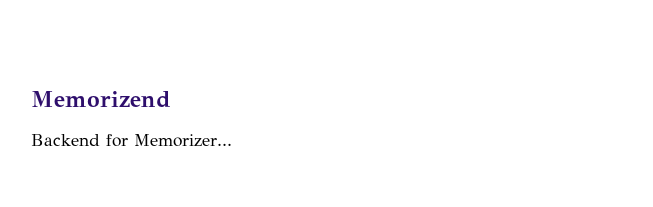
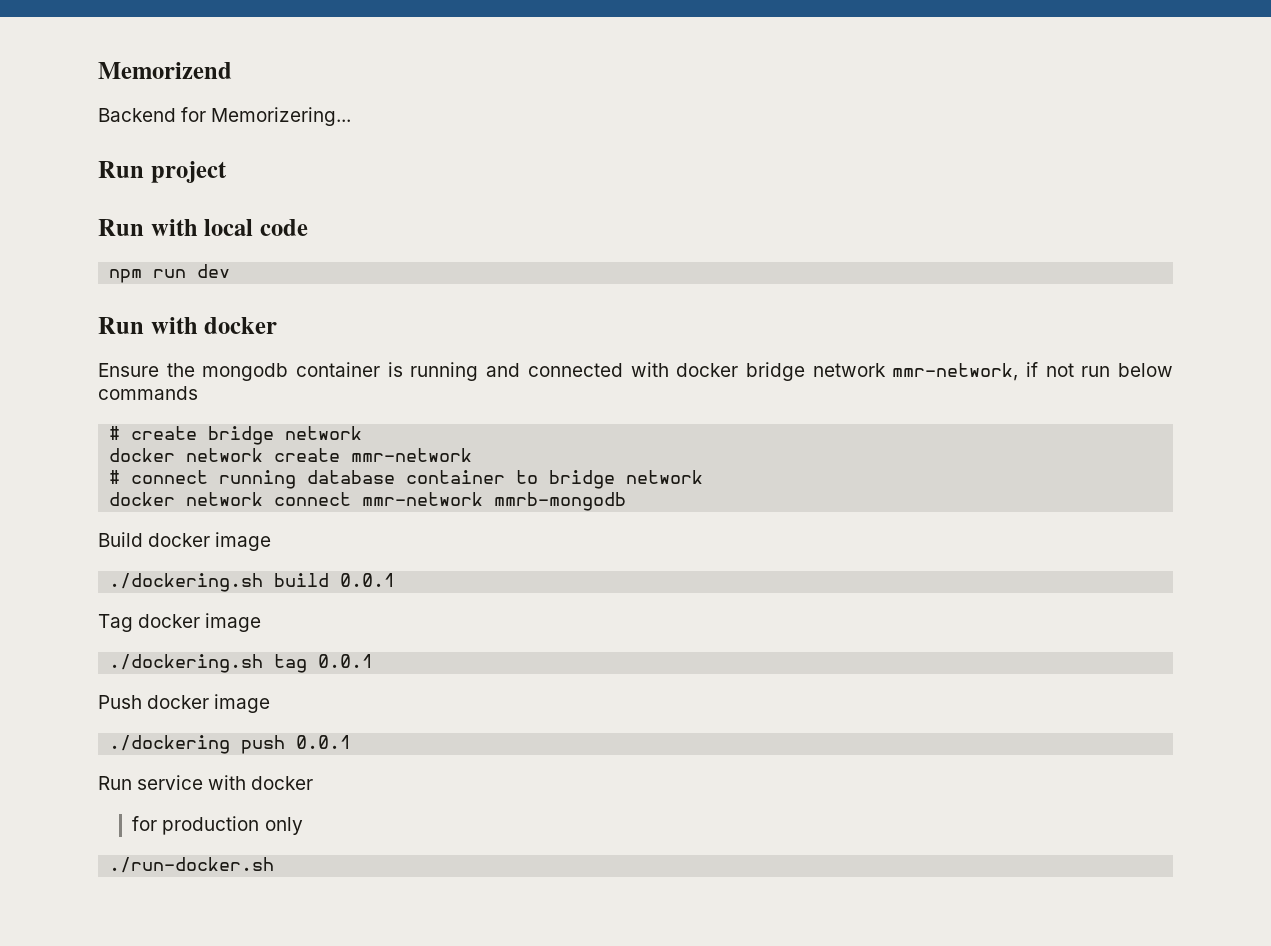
[134,134,232,147] Memorizer... -> [211,107,352,126] [98,161,227,183] [98,219,308,236] [109,264,231,283] [98,317,278,334] [98,362,1173,381] [98,386,198,400] [109,426,363,445] [109,448,473,462] [109,470,704,489] [109,492,627,511] [98,532,272,551] [109,573,396,592] [98,613,262,632] [109,654,374,673] [98,694,271,713] [109,735,352,754] [98,775,314,790] [132,816,303,835] [109,857,275,873] Memorizering... // Run project // Run with local code // npm run dev // Run with docker // Ensure the mongodb container is running and connected with docker bridge network mmr-network, if not run below commands // # create bridge network // docker network create mmr-network // # connect running database container to bridge network // docker network connect mmr-network mmrb-mongodb // Build docker image // ./dockering.sh build 0.0.1 // Tag docker image // ./dockering.sh tag 0.0.1 // Push docker image // ./dockering push 0.0.1 // Run service with docker // for production only // ./run-docker.sh

